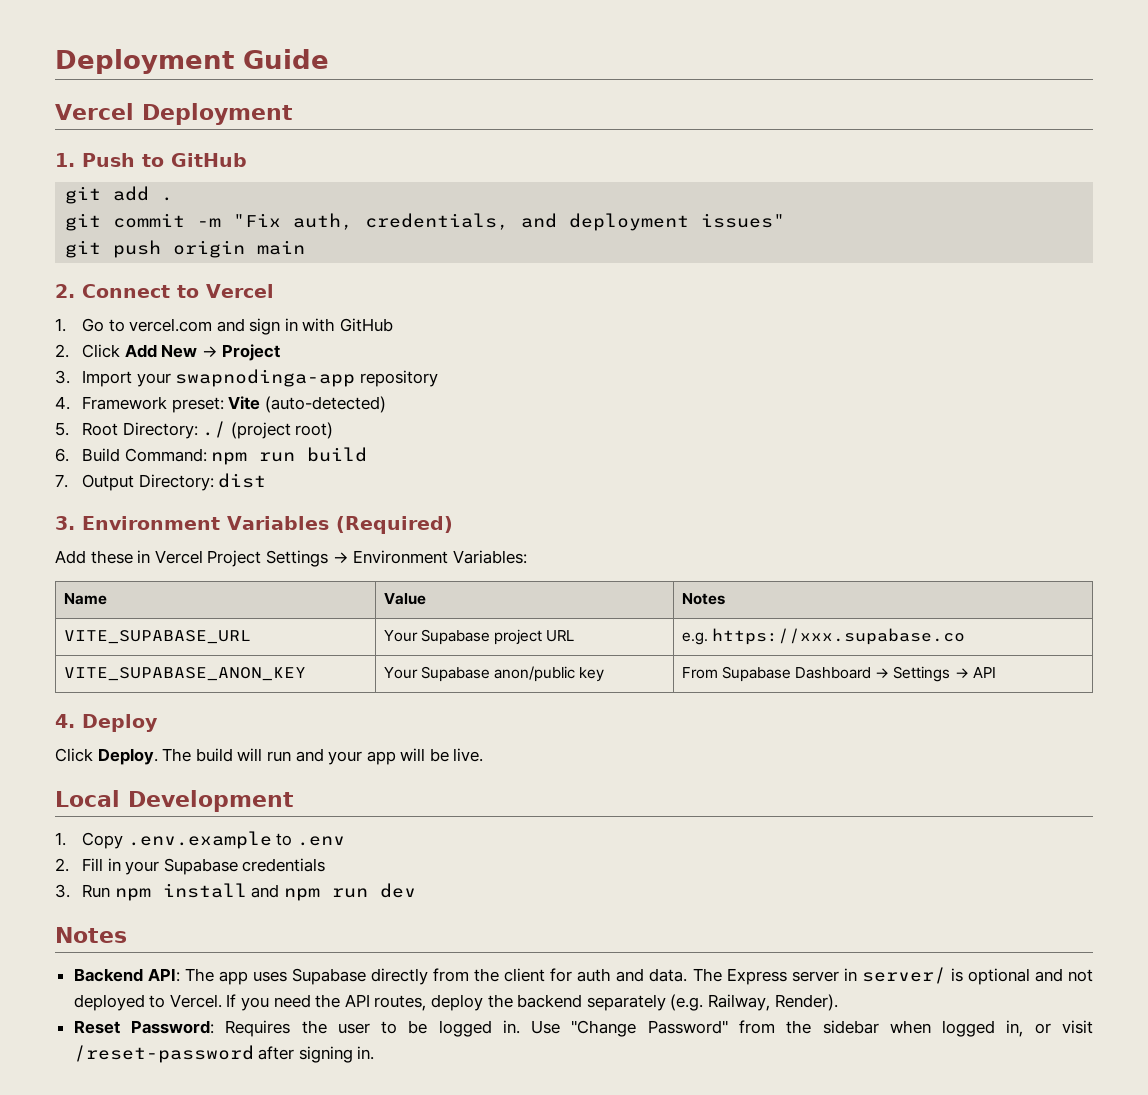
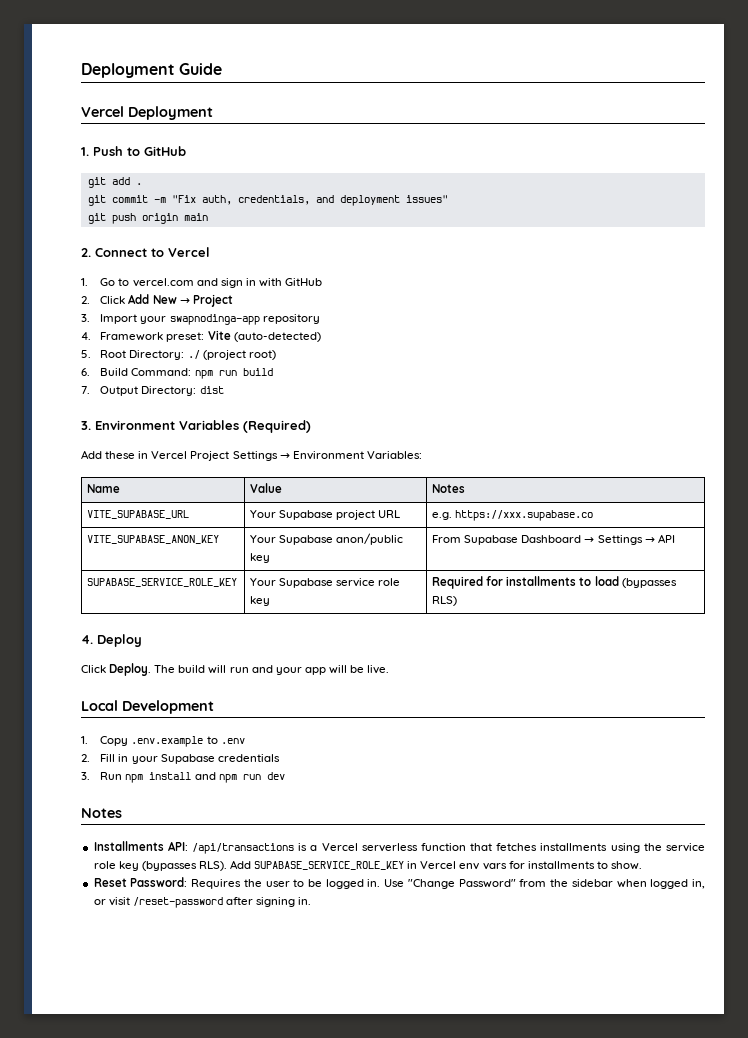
(996, 672) none -> [87,578,238,587] [250,578,401,588] [250,596,271,606] [432,576,677,589] [432,596,458,606] // SUPABASE_SERVICE_ROLE_KEY | Your Supabase service role key | Required for installments to load (bypasses RLS)
[73,967,1093,985] [73,994,838,1011] Backend API: The app uses Supabase directly from the client for auth and data. The Express server in server/ is optional and not deployed to Vercel. If you need the API routes, deploy the backend separately (e.g. Railway, Render). -> [93,841,705,854] [93,860,643,871] Installments API: /api/transactions is a Vercel serverless function that fetches installments using the service role key (bypasses RLS). Add SUPABASE_SERVICE_ROLE_KEY in Vercel env vars for installments to show.

